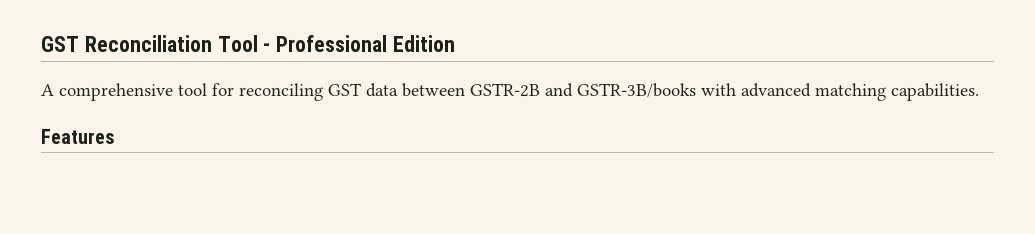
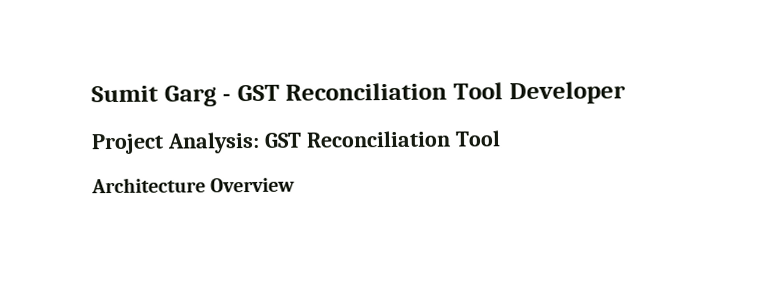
[41,35,456,52] [41,83,979,101] [41,129,115,144] GST Reconciliation Tool - Professional Edition // A comprehensive tool for reconciling GST data between GSTR-2B and GSTR-3B/books with advanced matching capabilities. // Features -> [91,81,626,107] [91,130,501,155] [91,177,296,194] Sumit Garg - GST Reconciliation Tool Developer // Project Analysis: GST Reconciliation Tool // Architecture Overview

